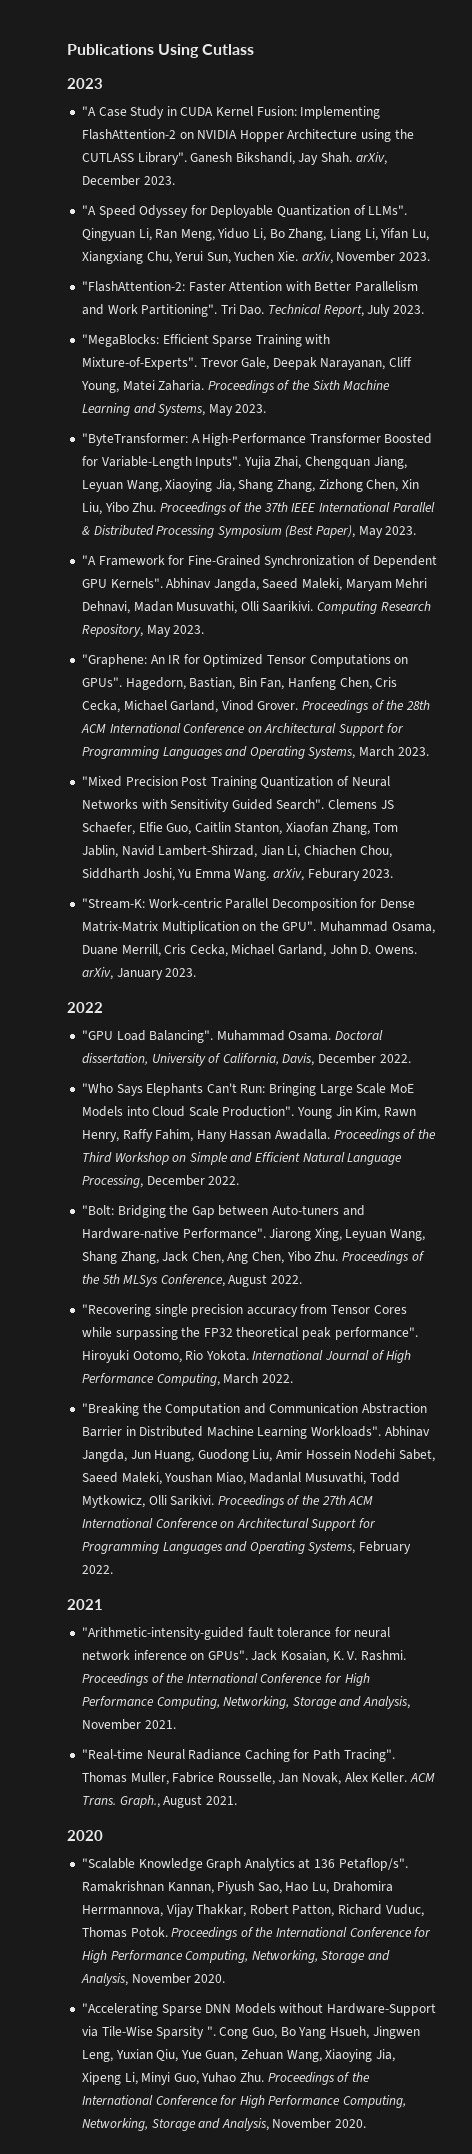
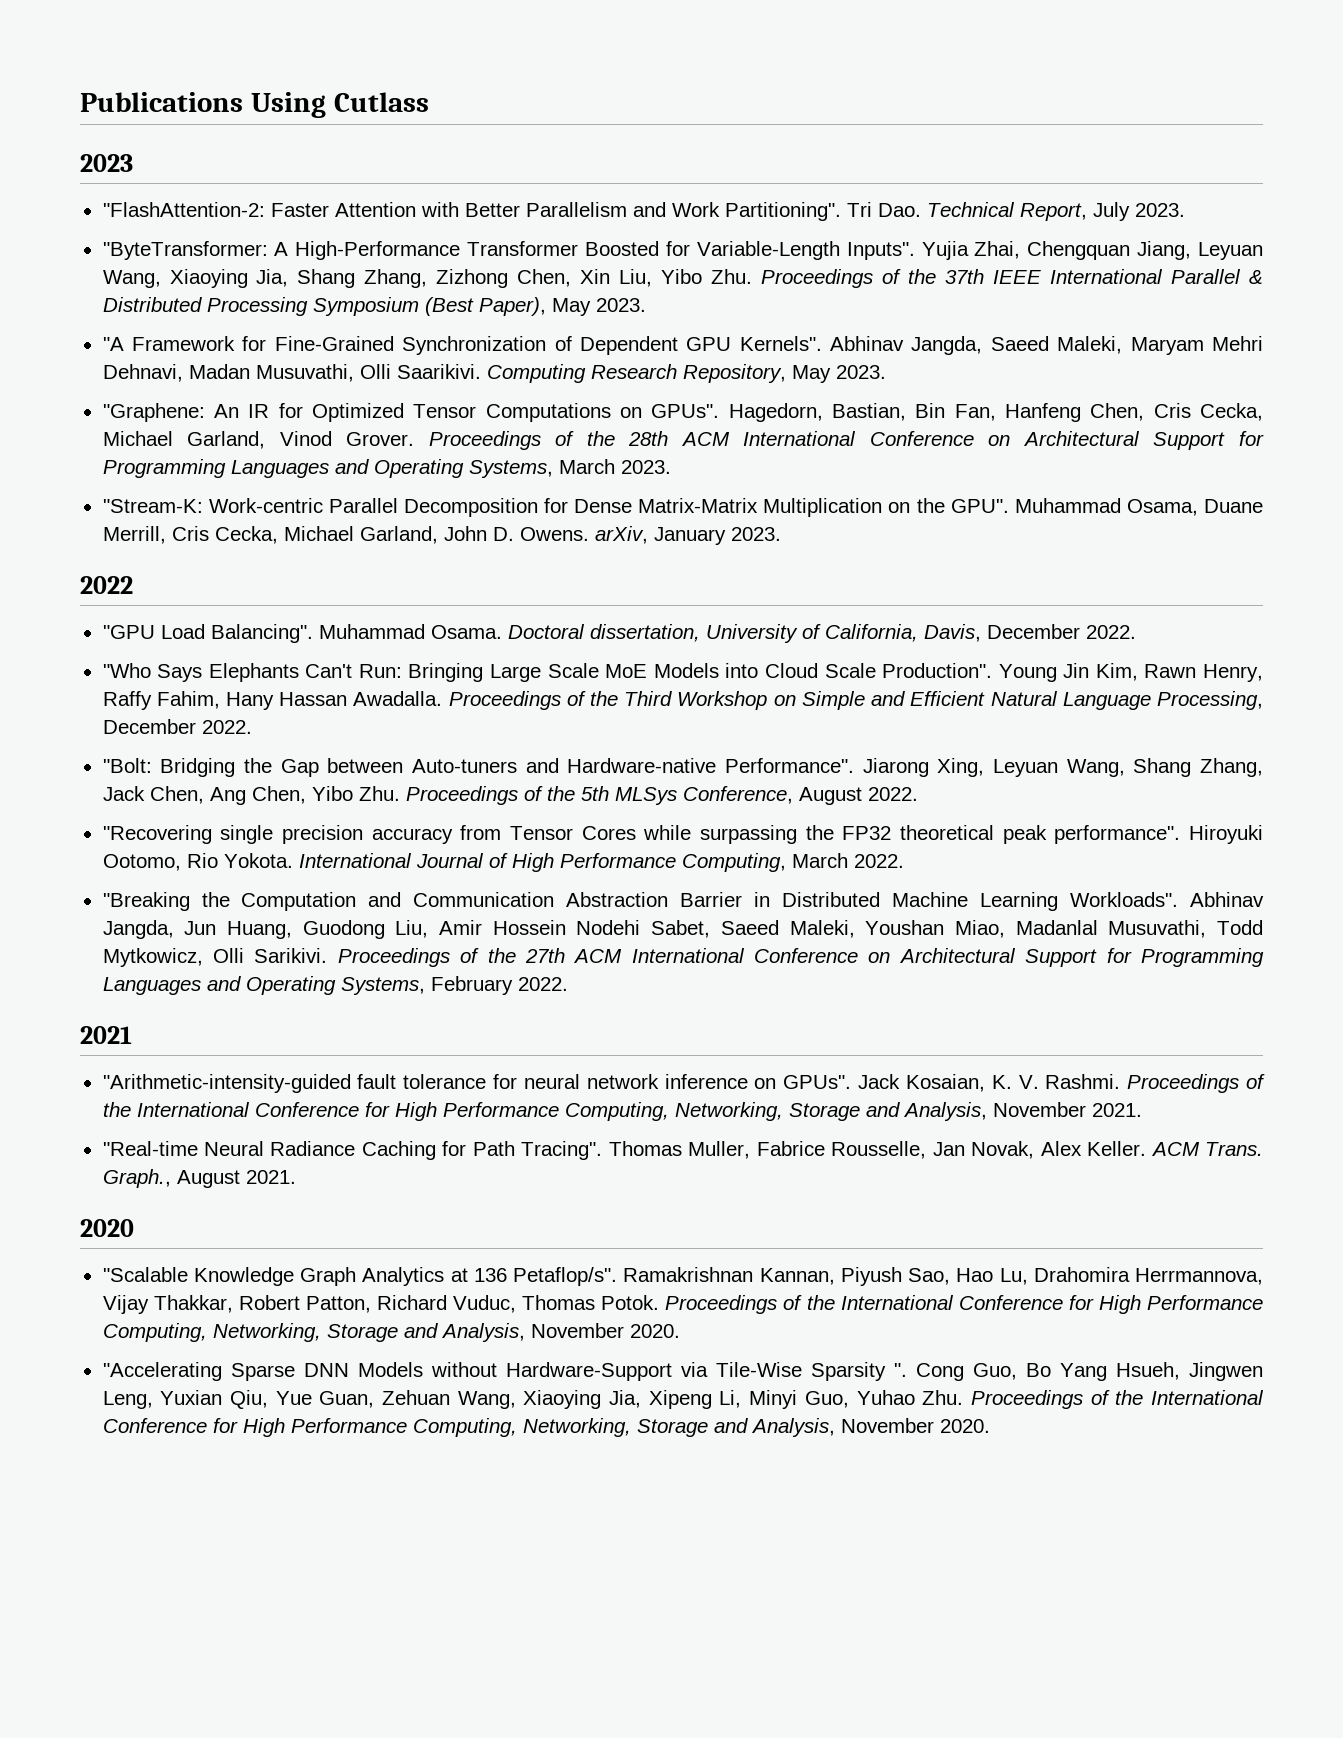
[81,106,381,119] [81,129,414,142] [81,152,387,165] [81,175,175,186] [81,205,408,218] [81,228,429,241] [81,251,431,264] // "A Case Study in CUDA Kernel Fusion: Implementing FlashAttention-2 on NVIDIA Hopper Architecture using the CUTLASS Library". Ganesh Bikshandi, Jay Shah. arXiv, December 2023. // "A Speed Odyssey for Deployable Quantization of LLMs". Qingyuan Li, Ran Meng, Yiduo Li, Bo Zhang, Liang Li, Yifan Lu, Xiangxiang Chu, Yerui Sun, Yuchen Xie. arXiv, November 2023. -> (133, 163) none
[81,334,331,347] [81,357,413,370] [80,380,391,393] [81,403,267,416] // "MegaBlocks: Efficient Sparse Training with Mixture-of-Experts". Trevor Gale, Deepak Narayanan, Cliff Young, Matei Zaharia. Proceedings of the Sixth Machine Learning and Systems, May 2023. -> (1185, 210) none
[81,776,390,789] [81,799,394,812] [81,822,399,835] [81,845,392,858] [81,868,394,881] // "Mixed Precision Post Training Quantization of Neural Networks with Sensitivity Guided Search". Clemens JS Schaefer, Elfie Guo, Caitlin Stanton, Xiaofan Zhang, Tom Jablin, Navid Lambert-Shirzad, Jian Li, Chiachen Chou, Siddharth Joshi, Yu Emma Wang. arXiv, Feburary 2023. -> (671, 467) none

